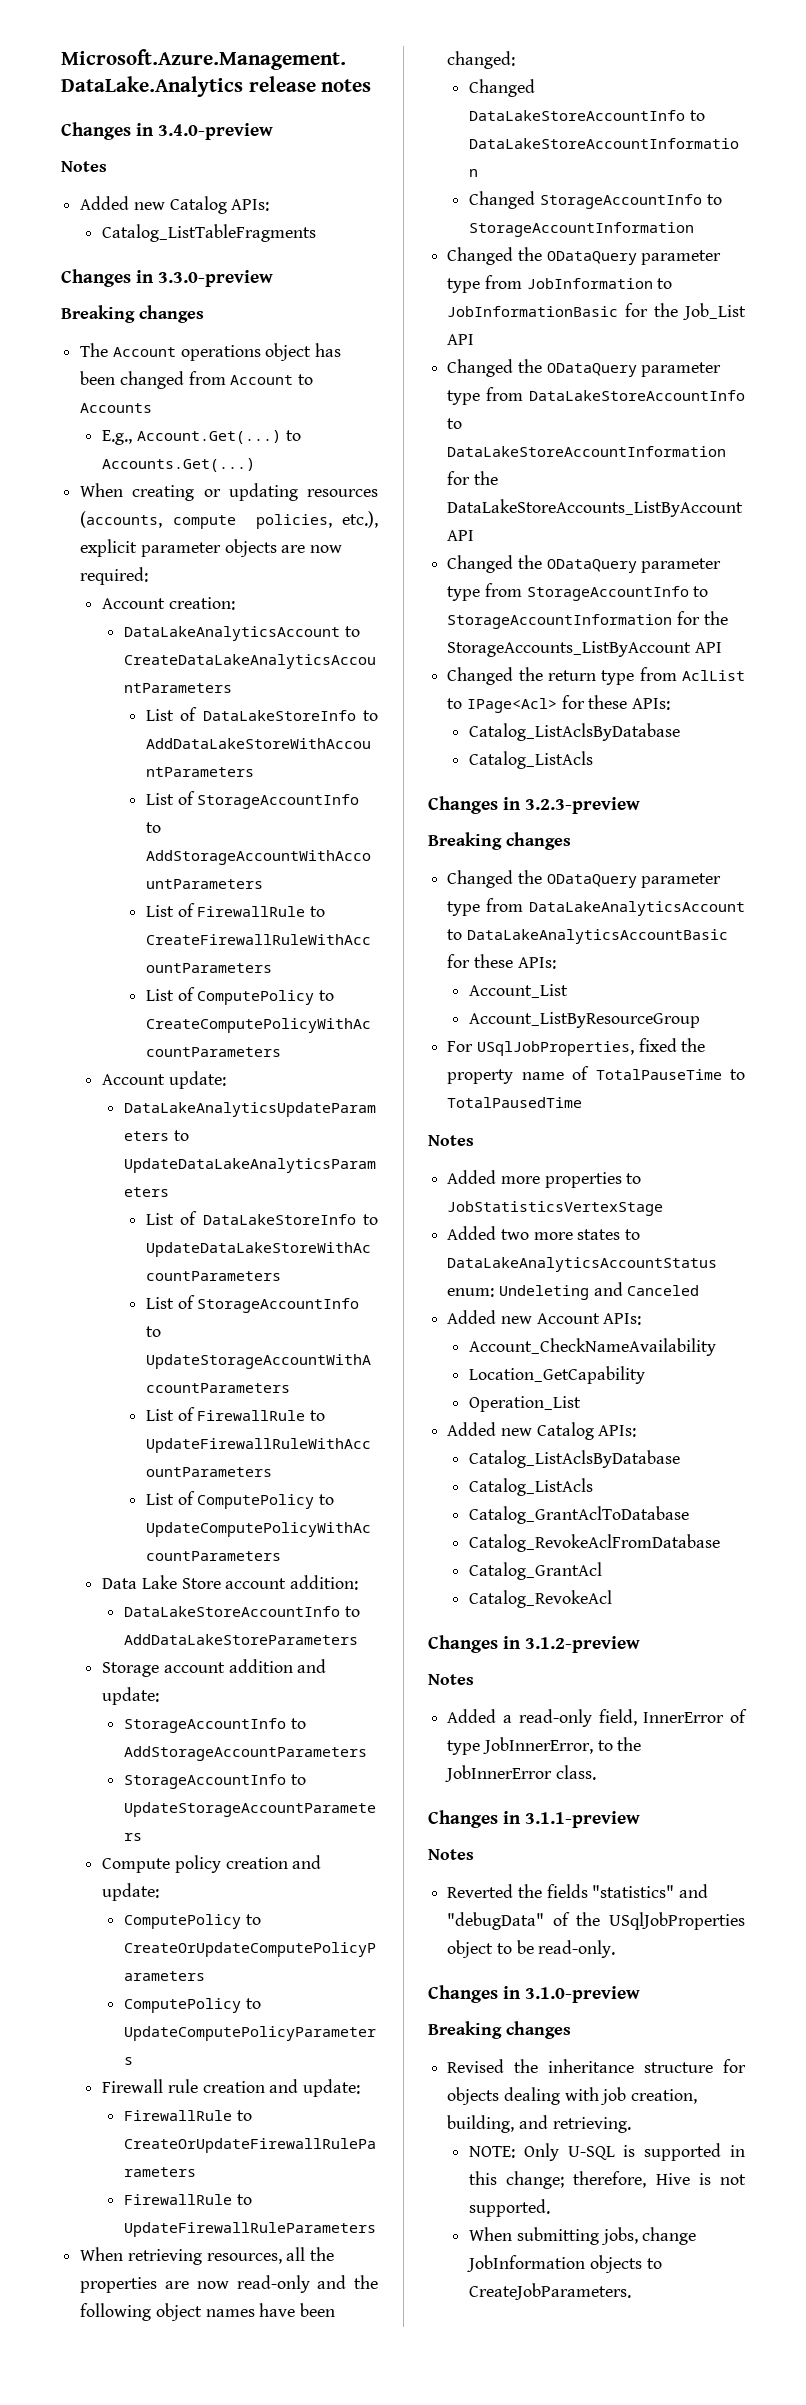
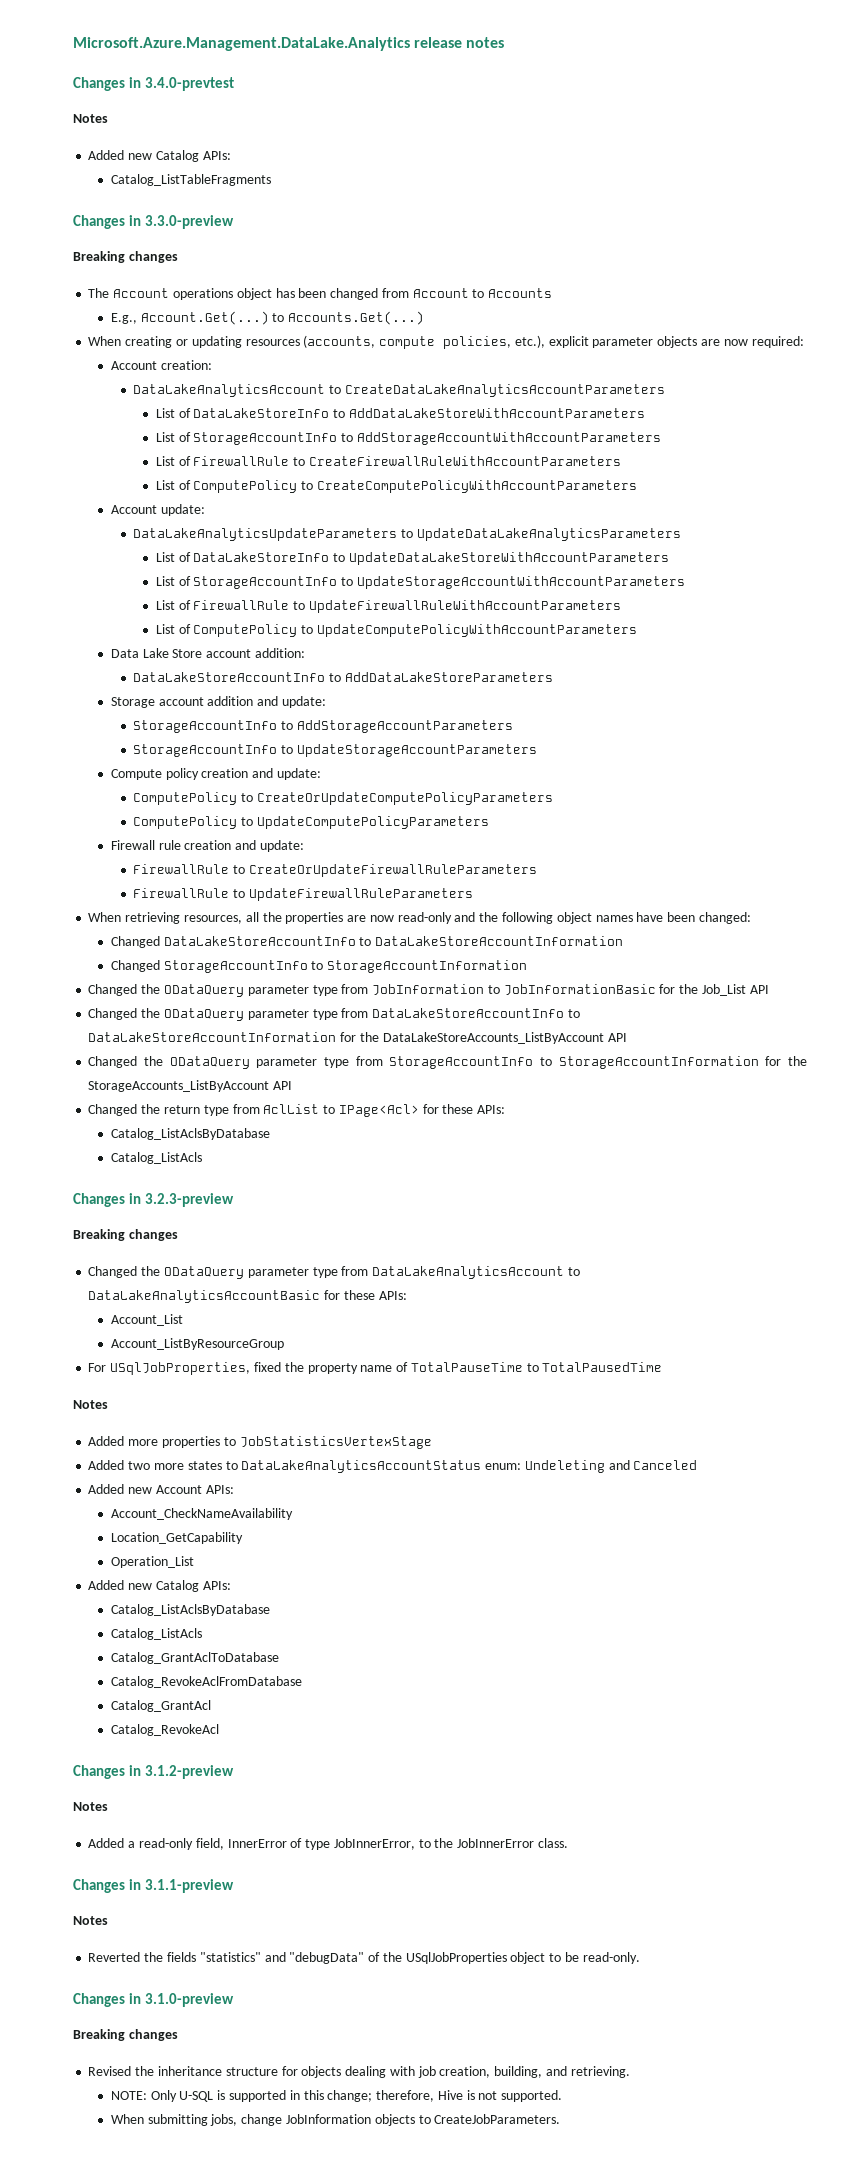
[158,123,274,140] 3.4.0-preview -> [144,77,234,91] 3.4.0-prevtest

